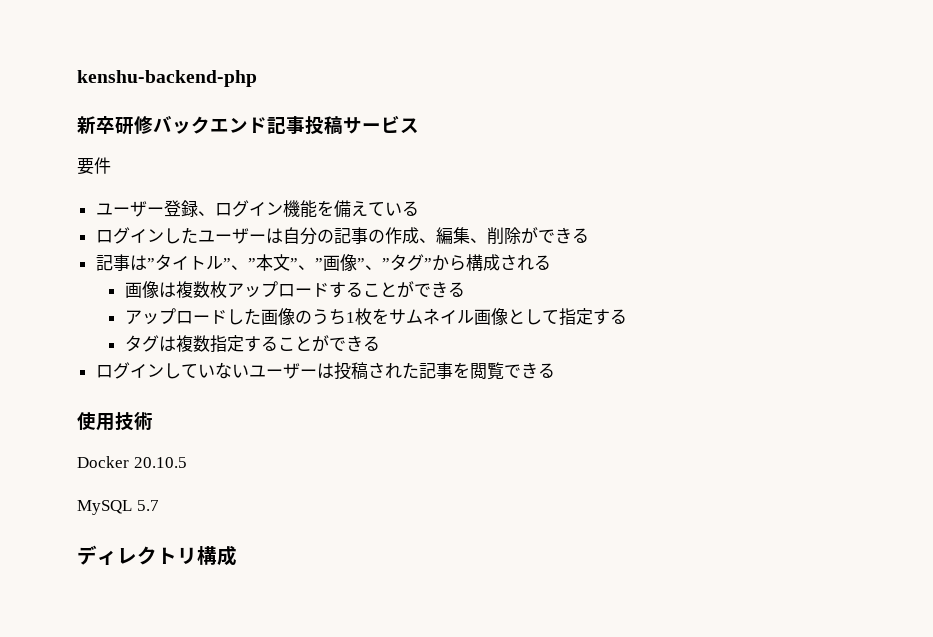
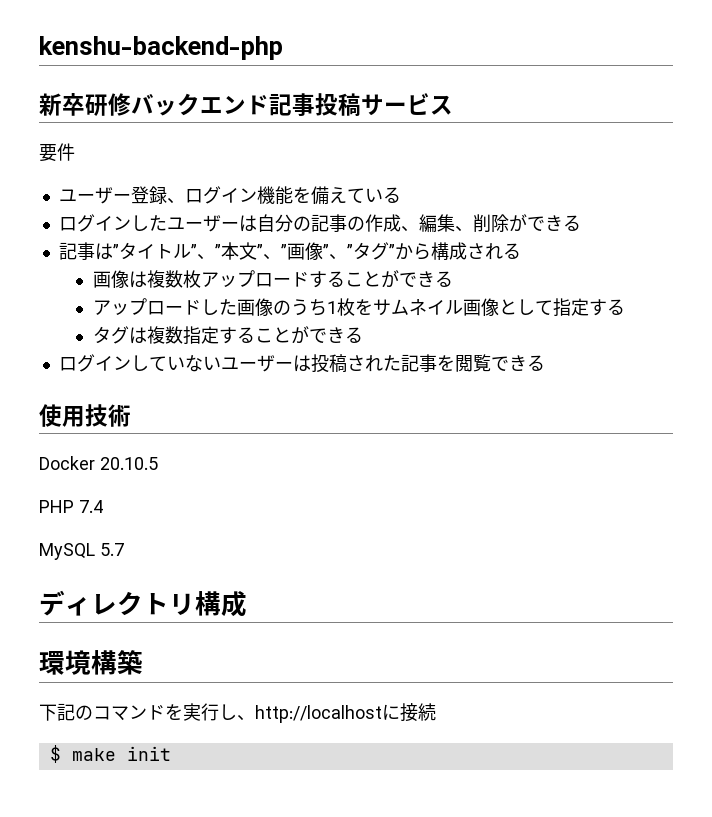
(187, 462) none -> [39,500,103,513] // PHP 7.4
(237, 555) none -> [39,650,143,675] [39,703,436,723] [49,745,171,763] // 環境構築 // 下記のコマンドを実行し、http://localhostに接続 // $ make init

